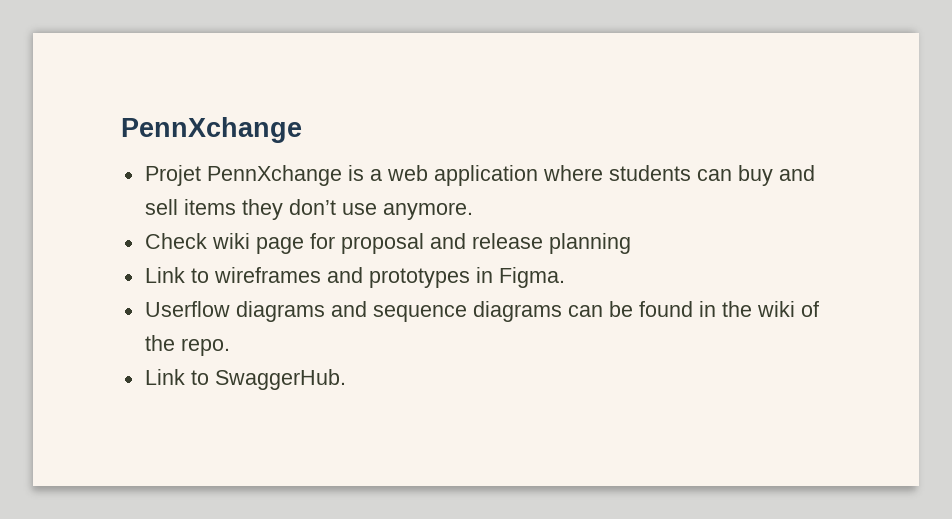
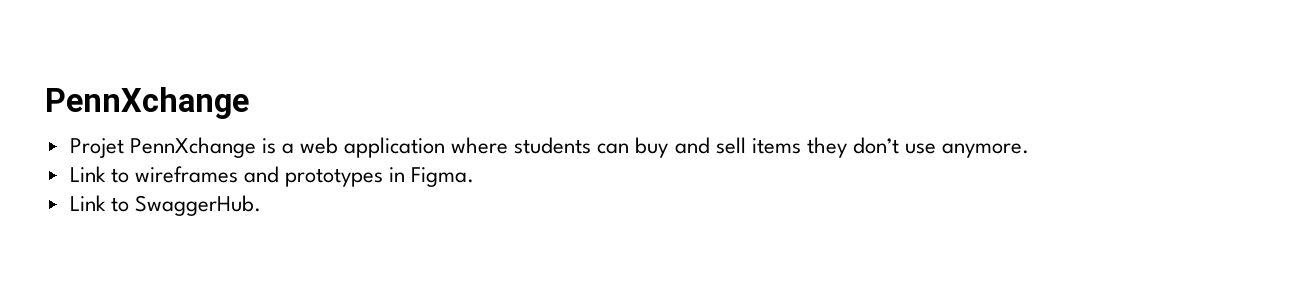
[144,233,631,254] // Check wiki page for proposal and release planning -> (1029, 150) none
[144,301,819,322] [144,335,230,356] // Userflow diagrams and sequence diagrams can be found in the wiki of the repo. -> (475, 177) none

